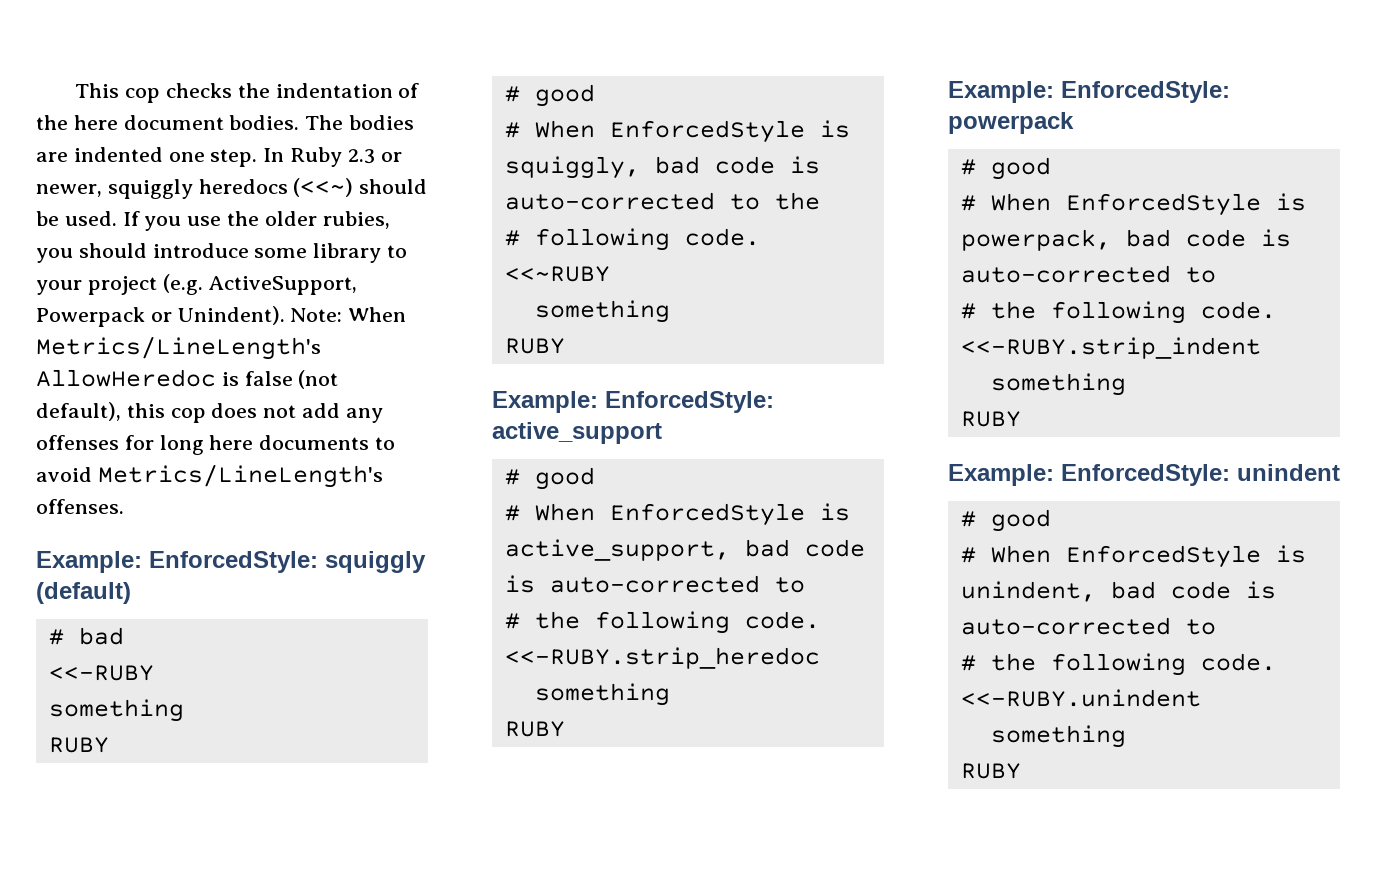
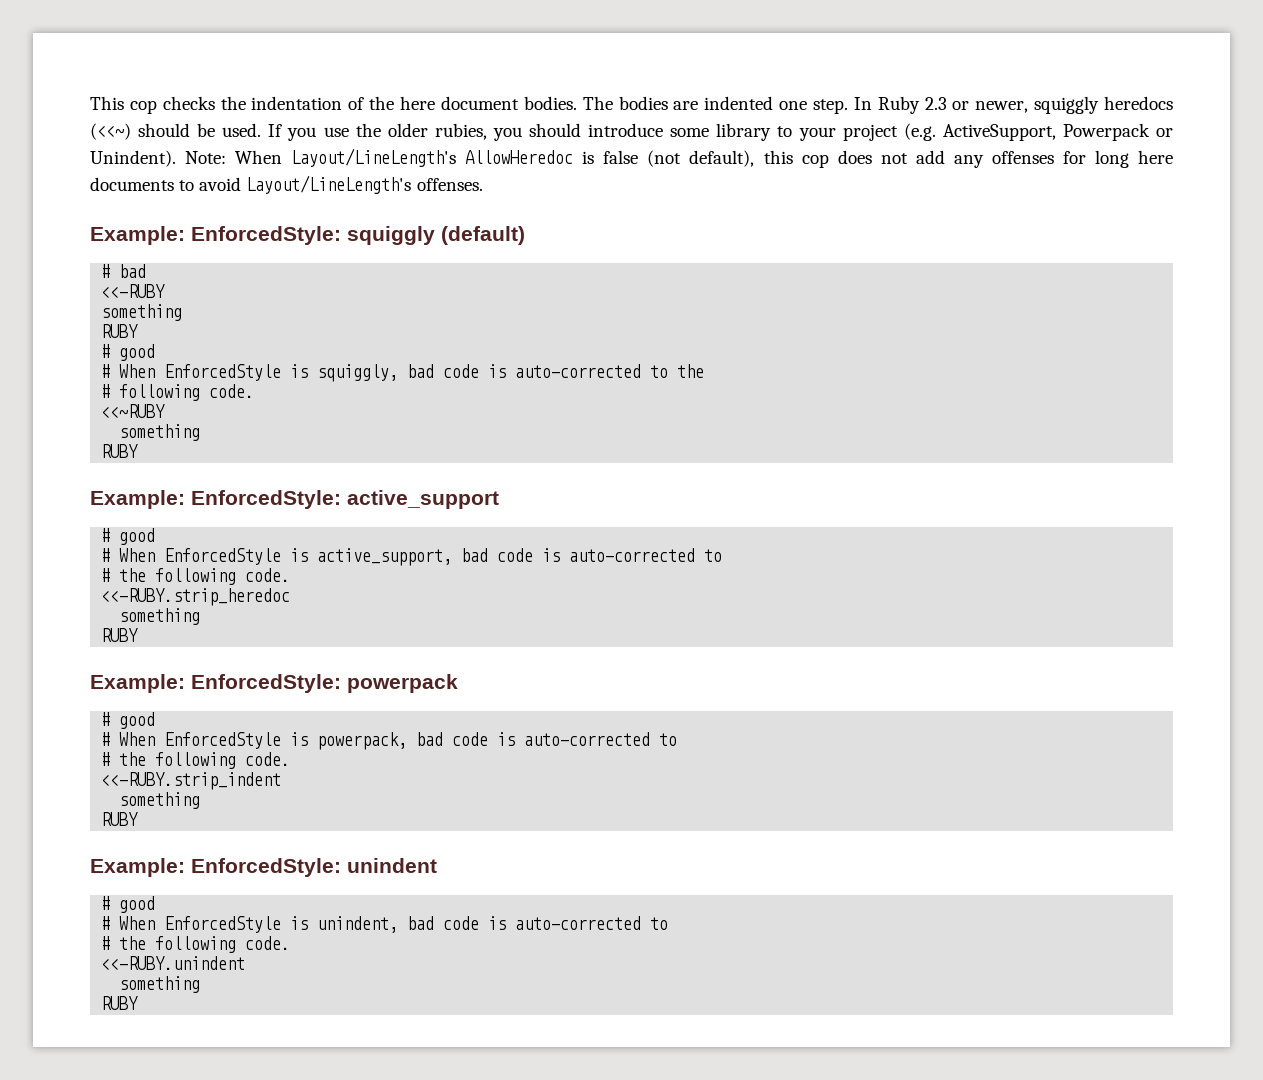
[36,336,321,360] Metrics/LineLength's -> [291,148,457,167] Layout/LineLength's
[97,464,383,488] Metrics/LineLength's -> [246,175,412,194] Layout/LineLength's

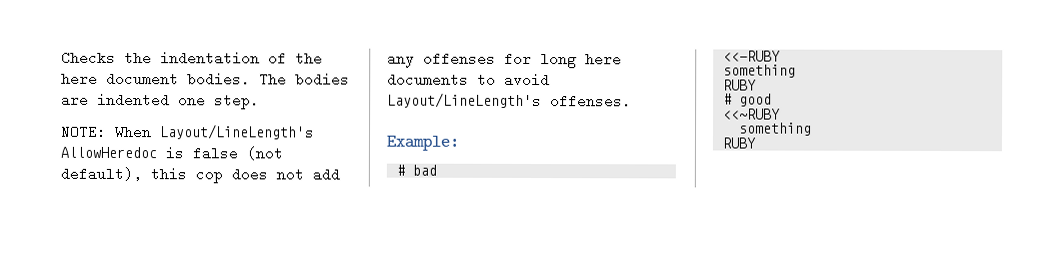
[90,96,215,114] This cop checks -> [61,50,116,65] Checks
[853,96,1173,114] [90,123,1173,141] [90,150,227,167] In Ruby 2.3 or newer, squiggly heredocs (<<~) should be used. If you use the older rubies, you should introduce some library to your project (e.g. ActiveSupport, Powerpack or Unindent). Note: -> [60,124,107,139] // NOTE:
[191,226,525,245] EnforcedStyle: squiggly (default) -> (459, 143) none
[101,364,705,382] [101,384,255,401] [101,404,166,418] [119,424,201,441] [101,444,139,458] [90,490,499,509] [101,528,156,545] [101,548,723,566] [101,568,291,585] [101,588,291,606] [119,608,201,625] [101,628,139,642] [90,674,458,693] [101,712,156,729] [101,732,678,750] [101,752,291,769] [101,772,282,790] [119,792,201,809] [101,812,139,826] [90,858,437,877] [101,896,156,913] [101,916,669,933] [101,936,291,953] [101,956,246,970] # When EnforcedStyle is squiggly, bad code is auto-corrected to the // # following code. // <<~RUBY // something // RUBY // Example: EnforcedStyle: active_support // # good // # When EnforcedStyle is active_support, bad code is auto-corrected to // # the following code. // <<-RUBY.strip_heredoc // something // RUBY // Example: EnforcedStyle: powerpack // # good // # When EnforcedStyle is powerpack, bad code is auto-corrected to // # the following code. // <<-RUBY.strip_indent // something // RUBY // Example: EnforcedStyle: unindent // # good // # When EnforcedStyle is unindent, bad code is auto-corrected to // # the following code. // <<-RUBY.unindent -> [723,108,782,120] <<~RUBY

